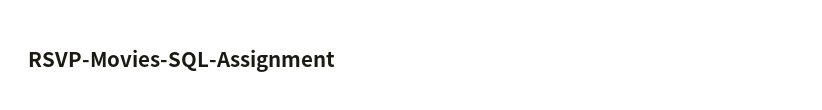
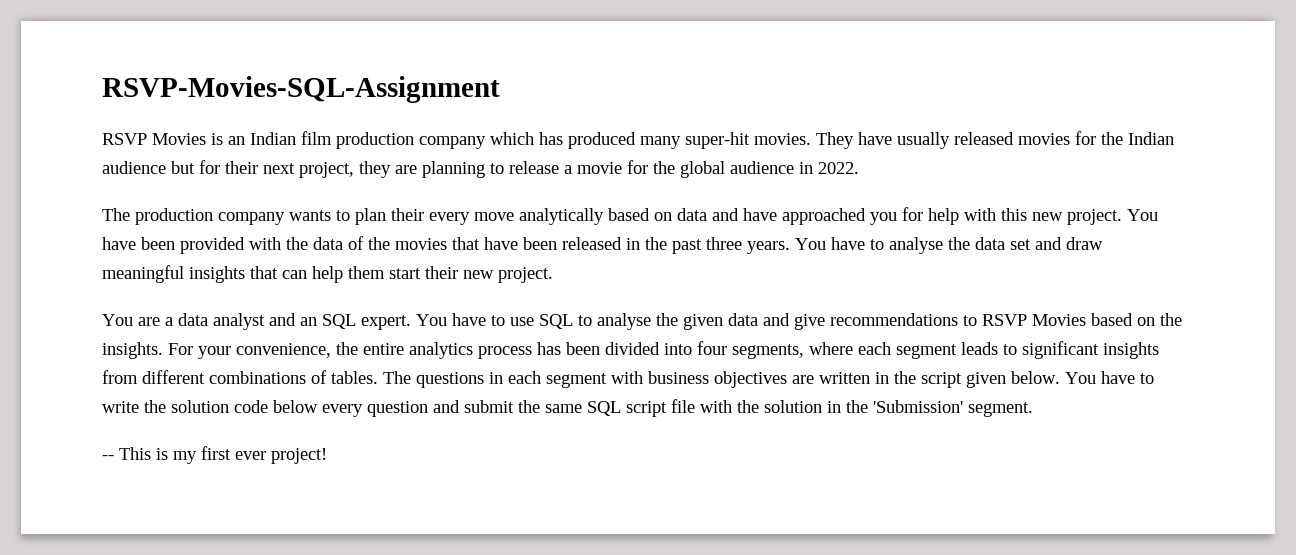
(335, 60) none -> [102,131,1174,149] [102,160,859,178] [102,207,1158,225] [102,236,1103,254] [102,265,553,283] [102,313,1182,330] [102,341,1159,359] [102,370,1154,388] [102,399,1033,417] [102,446,327,464] // RSVP Movies is an Indian film production company which has produced many super-hit movies. They have usually released movies for the Indian audience but for their next project, they are planning to release a movie for the global audience in 2022. // The production company wants to plan their every move analytically based on data and have approached you for help with this new project. You have been provided with the data of the movies that have been released in the past three years. You have to analyse the data set and draw meaningful insights that can help them start their new project. // You are a data analyst and an SQL expert. You have to use SQL to analyse the given data and give recommendations to RSVP Movies based on the insights. For your convenience, the entire analytics process has been divided into four segments, where each segment leads to significant insights from different combinations of tables. The questions in each segment with business objectives are written in the script given below. You have to write the solution code below every question and submit the same SQL script file with the solution in the 'Submission' segment. // -- This is my first ever project!

